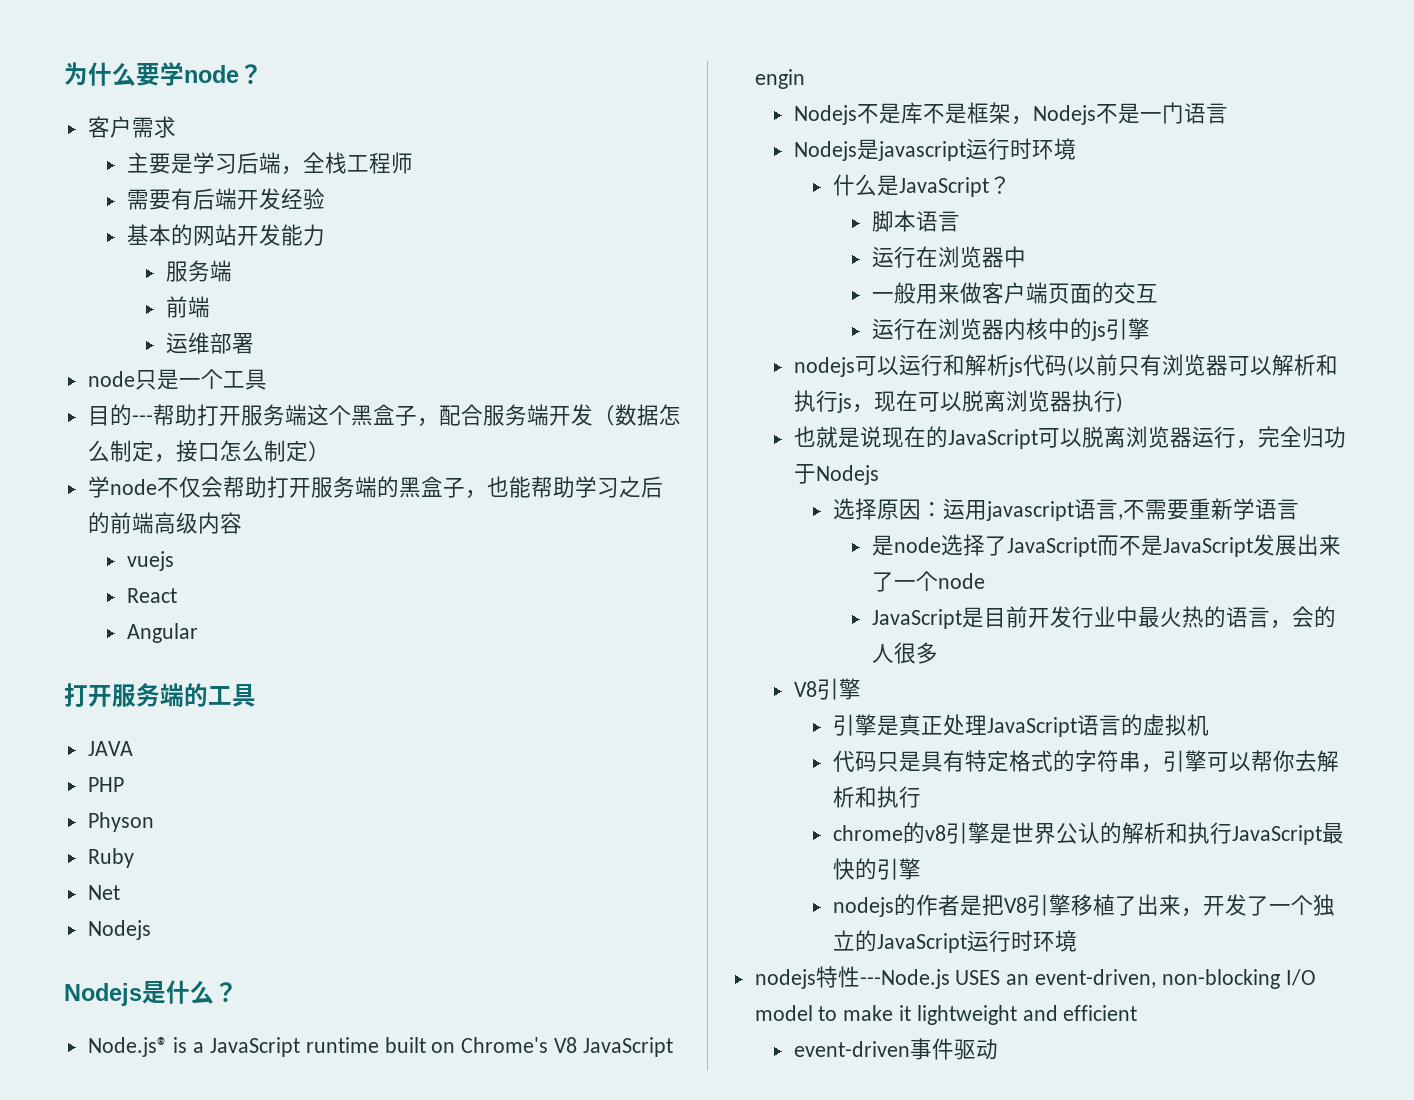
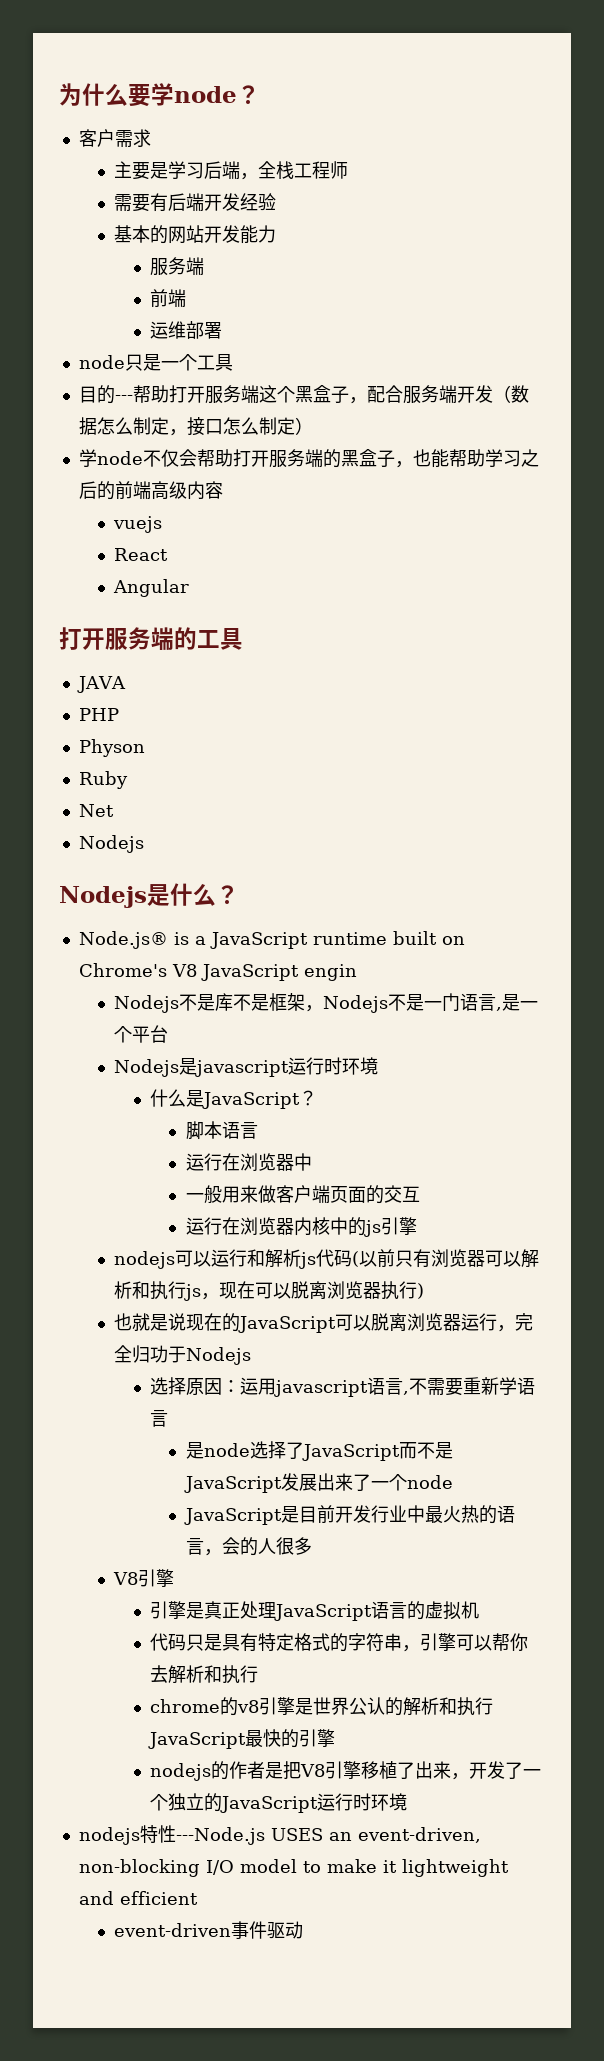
(1228, 113) none -> [496,994,539,1011] [114,1025,169,1043] ,是一个平台

